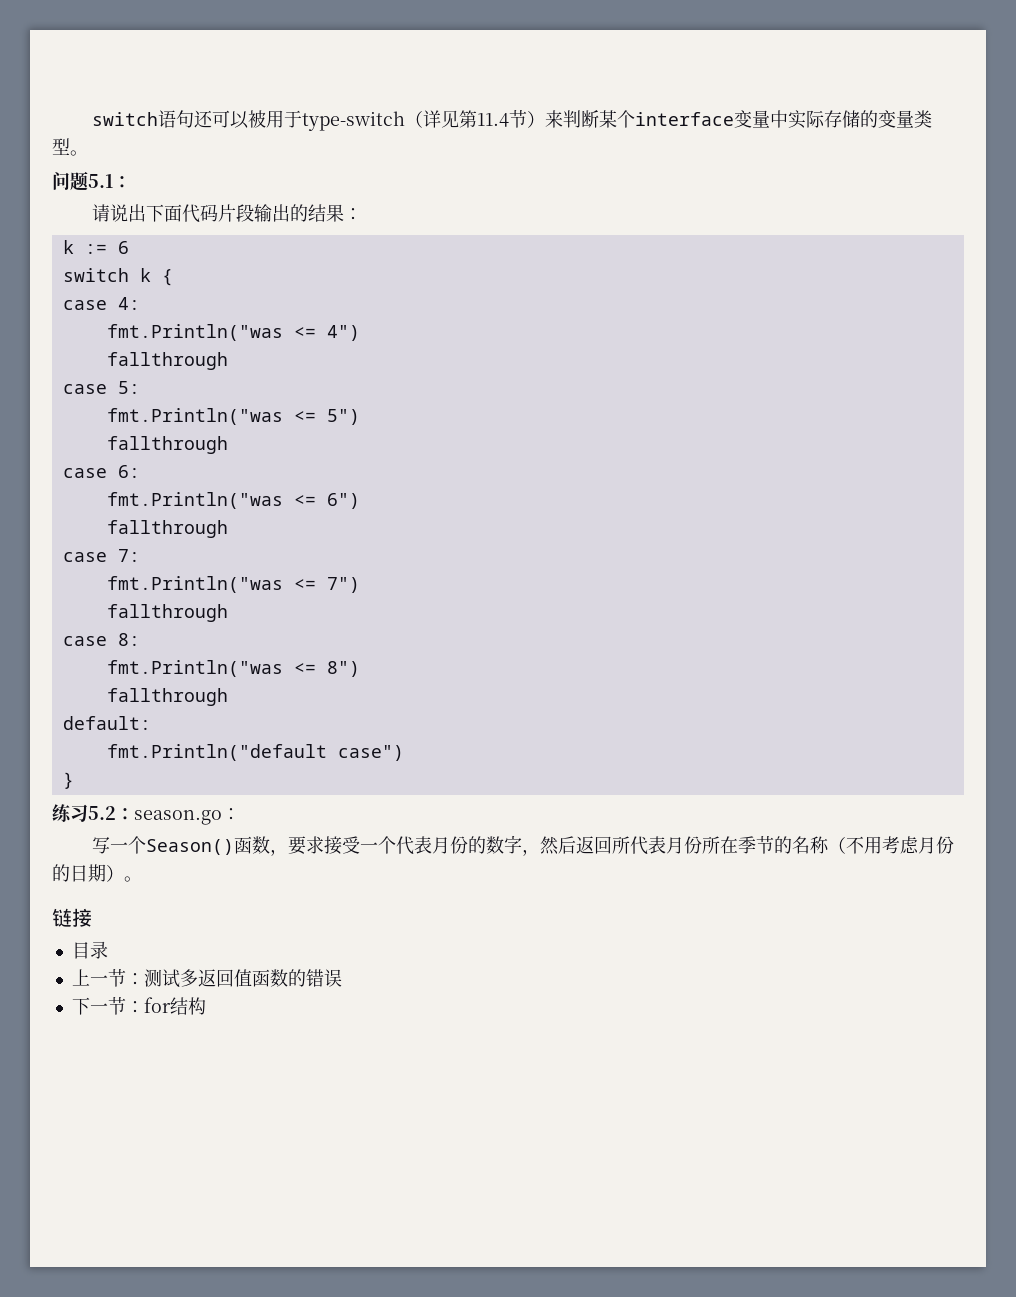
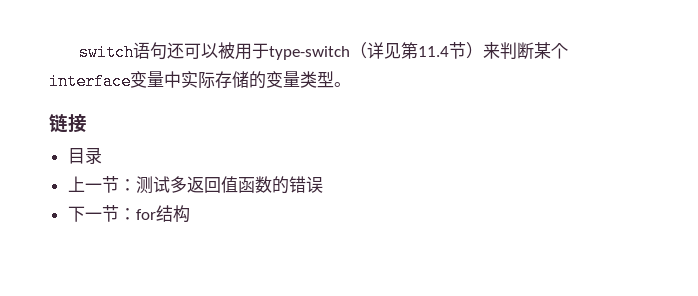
[52,171,131,191] [91,204,362,223] [62,240,129,254] [62,268,173,286] [62,297,140,310] [106,324,360,341] [106,352,228,370] [62,381,140,394] [106,408,360,425] [106,436,228,454] [62,465,140,478] [106,492,360,509] [106,520,228,538] [62,549,140,562] [106,576,360,593] [106,604,228,622] [62,633,140,646] [106,660,360,677] [106,688,228,706] [62,716,151,730] [106,744,404,761] [62,772,74,789] [52,804,240,825] [91,835,954,856] [52,864,142,882] // 问题5.1： // 请说出下面代码片段输出的结果： // k := 6 // switch k { // case 4: // fmt.Println("was <= 4") // fallthrough // case 5: // fmt.Println("was <= 5") // fallthrough // case 6: // fmt.Println("was <= 6") // fallthrough // case 7: // fmt.Println("was <= 7") // fallthrough // case 8: // fmt.Println("was <= 8") // fallthrough // default: // fmt.Println("default case") // } // 练习5.2：season.go： // 写一个Season()函数，要求接受一个代表月份的数字，然后返回所代表月份所在季节的名称（不用考虑月份的日期）。 -> (351, 84) none

